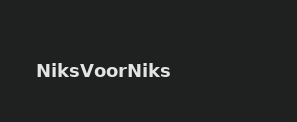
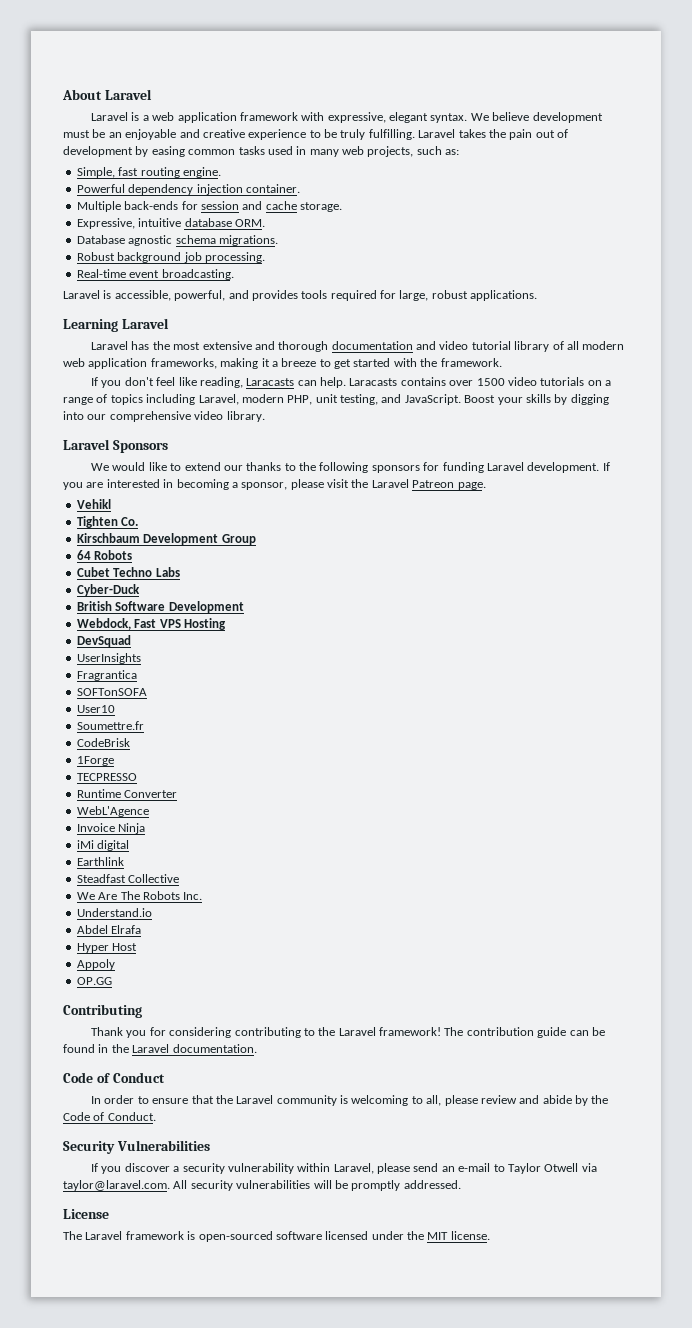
[36,63,171,77] NiksVoorNiks -> [62,89,152,100] [91,112,603,123] [63,129,568,140] [63,146,460,157] [76,167,221,178] [76,184,300,195] [76,201,342,212] [76,218,265,229] [76,235,278,246] [76,252,265,263] [76,269,234,280] [63,290,538,301] [63,318,169,332] [91,341,625,352] [63,358,502,369] [91,377,612,388] [63,394,609,405] [63,411,265,422] [63,439,168,453] [91,462,610,473] [63,479,486,490] [76,499,111,509] [76,516,139,528] [76,533,256,545] [76,550,133,560] [76,567,180,577] [76,584,140,596] [76,601,244,613] [76,618,226,630] [76,635,131,647] [76,653,141,664] [76,670,137,681] [76,688,147,696] [76,705,115,713] [76,721,144,730] [76,738,130,747] [76,756,114,766] [76,773,137,781] [76,789,178,798] [76,806,149,817] [76,823,146,834] [76,840,130,851] [76,857,124,866] [76,874,180,883] [76,891,203,900] [76,908,152,917] [76,925,142,934] [76,943,138,953] [76,959,115,970] [76,977,112,985] [63,1004,142,1018] [91,1027,605,1038] [63,1044,257,1053] [63,1072,165,1083] [91,1095,609,1106] [63,1112,156,1121] [63,1140,210,1154] [91,1163,597,1174] [63,1180,461,1191] [63,1209,109,1219] [63,1231,490,1242] About Laravel // Laravel is a web application framework with expressive, elegant syntax. We believe development must be an enjoyable and creative experience to be truly fulfilling. Laravel takes the pain out of development by easing common tasks used in many web projects, such as: // Simple, fast routing engine. // Powerful dependency injection container. // Multiple back-ends for session and cache storage. // Expressive, intuitive database ORM. // Database agnostic schema migrations. // Robust background job processing. // Real-time event broadcasting. // Laravel is accessible, powerful, and provides tools required for large, robust applications. // Learning Laravel // Laravel has the most extensive and thorough documentation and video tutorial library of all modern web application frameworks, making it a breeze to get started with the framework. // If you don't feel like reading, Laracasts can help. Laracasts contains over 1500 video tutorials on a range of topics including Laravel, modern PHP, unit testing, and JavaScript. Boost your skills by digging into our comprehensive video library. // Laravel Sponsors // We would like to extend our thanks to the following sponsors for funding Laravel development. If you are interested in becoming a sponsor, please visit the Laravel Patreon page. // Vehikl // Tighten Co. // Kirschbaum Development Group // 64 Robots // Cubet Techno Labs // Cyber-Duck // British Software Development // Webdock, Fast VPS Hosting // DevSquad // UserInsights // Fragrantica // SOFTonSOFA // User10 // Soumettre.fr // CodeBrisk // 1Forge // TECPRESSO // Runtime Converter // WebL'Agence // Invoice Ninja // iMi digital // Earthlink // Steadfast Collective // We Are The Robots Inc. // Understand.io // Abdel Elrafa // Hyper Host // Appoly // OP.GG // Contributing // Thank you for considering contributing to the Laravel framework! The contribution guide can be found in the Laravel documentation. // Code of Conduct // In order to ensure that the Laravel community is welcoming to all, please review and abide by the Code of Conduct. // Security Vulnerabilities // If you discover a security vulnerability within Laravel, please send an e-mail to Taylor Otwell via taylor@laravel.com. All security vulnerabilities will be promptly addressed. // License // The Laravel framework is open-sourced software licensed under the MIT license.

